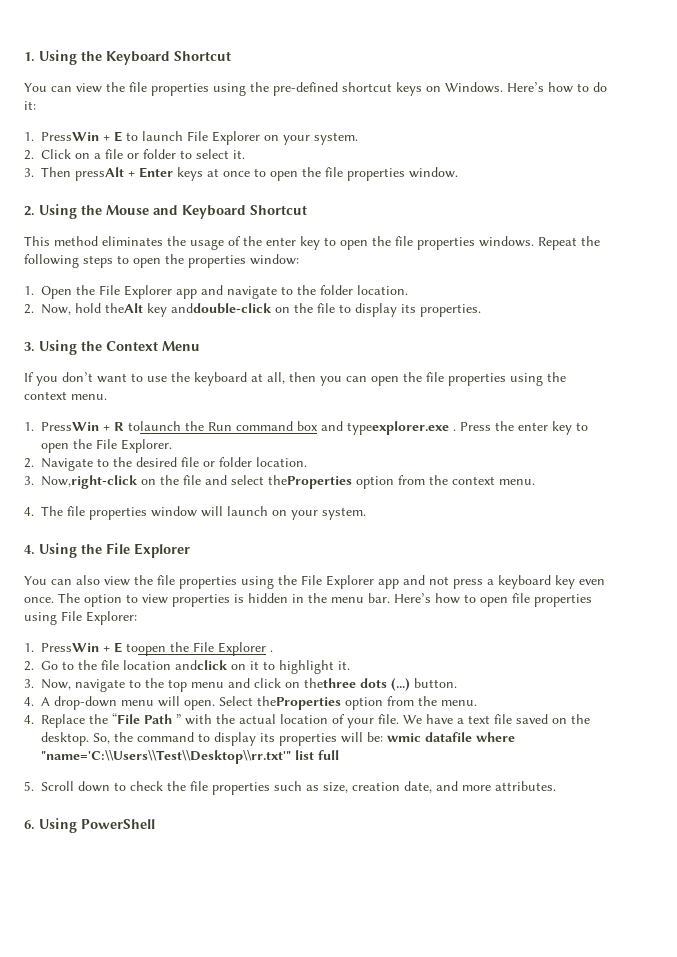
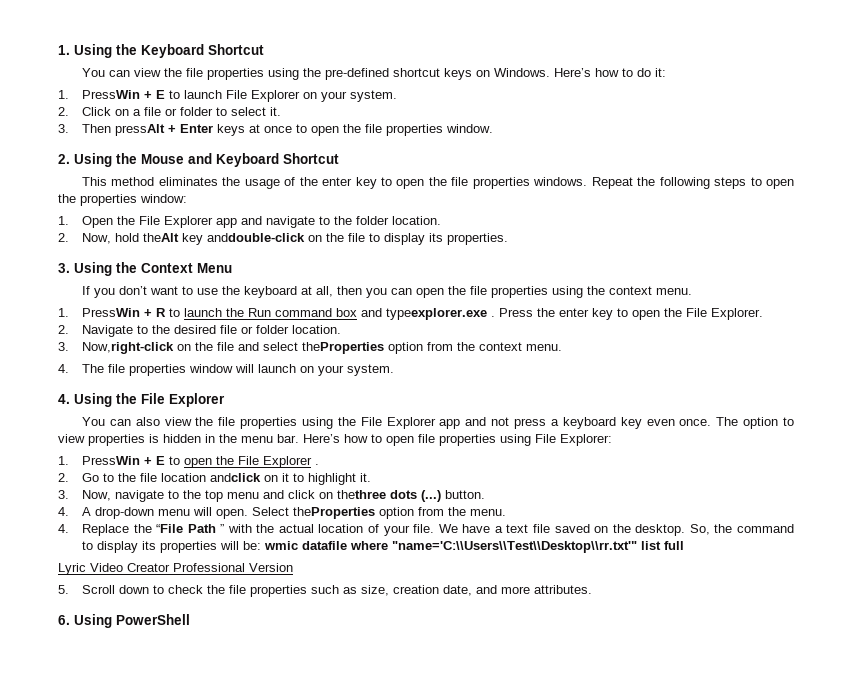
[128,421,181,431] tolaunch -> [168,308,222,317] to launch
[126,643,166,656] toopen -> [168,456,212,468] to open
(339, 755) none -> [58,563,293,575] // Lyric Video Creator Professional Version

